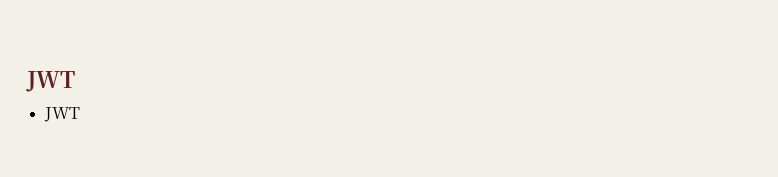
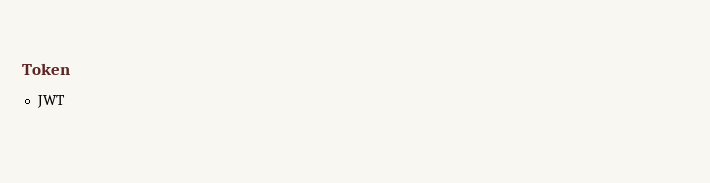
[26,71,75,92] JWT -> [22,63,70,75] Token

